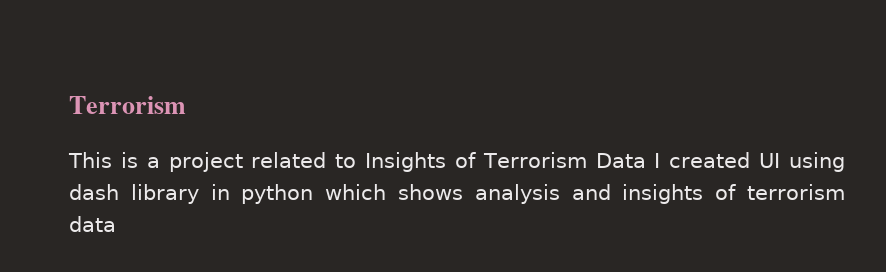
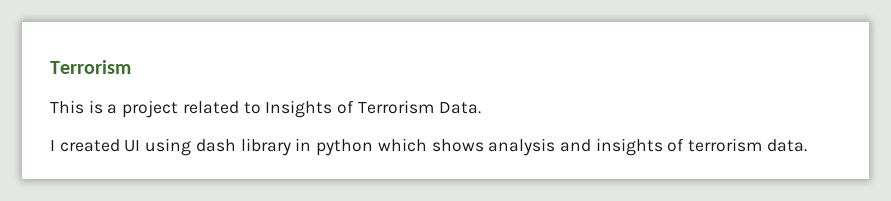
[595,153,646,168] Data -> [438,102,481,114] Data. //
[69,216,116,232] data -> [766,139,807,152] data.

